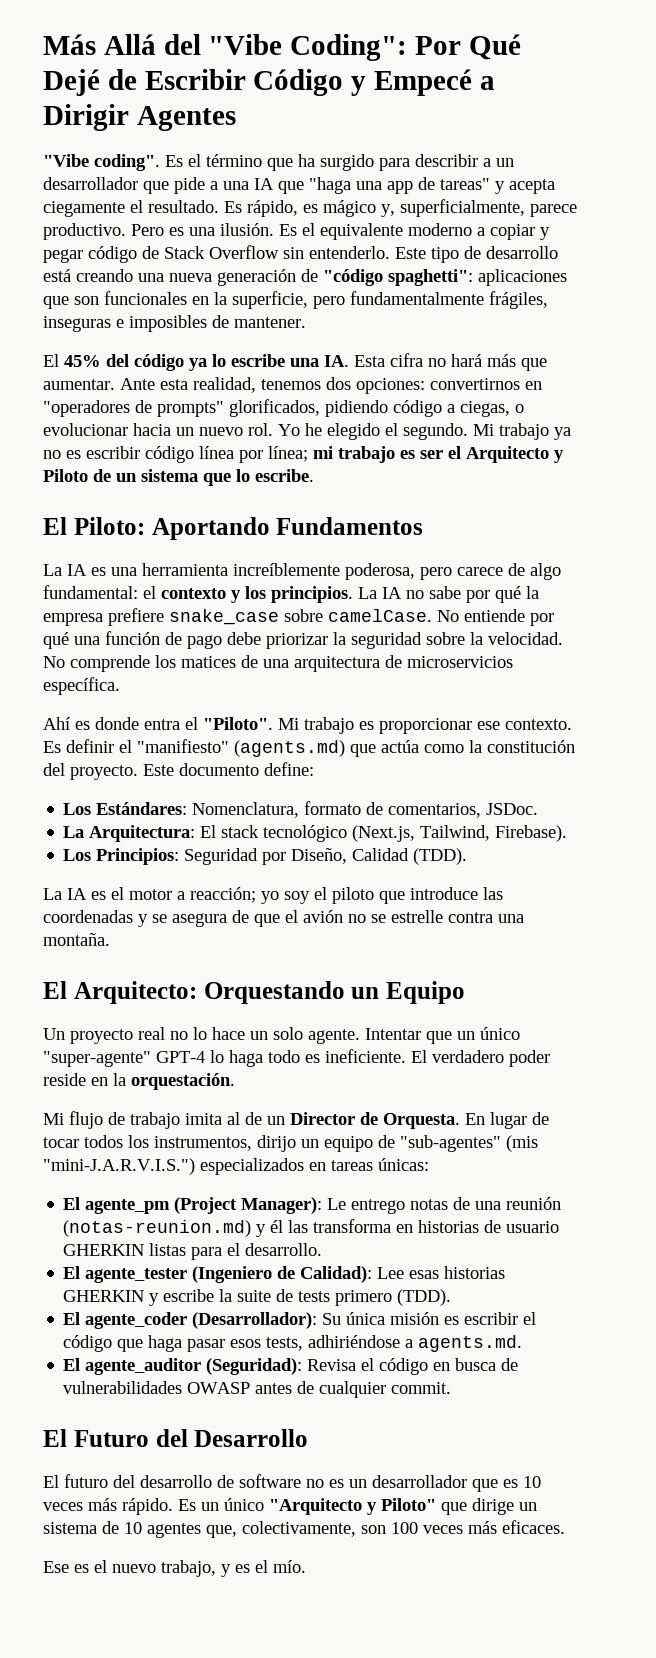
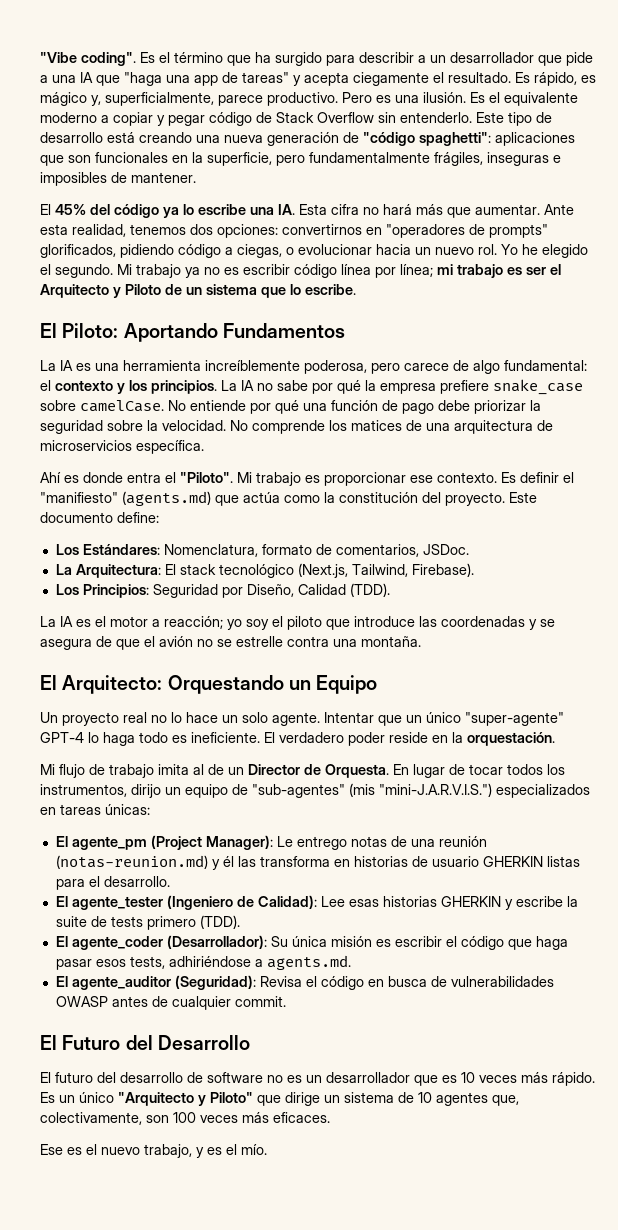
[43,34,521,61] [43,69,495,96] [43,104,236,131] Más Allá del "Vibe Coding": Por Qué Dejé de Escribir Código y Empecé a Dirigir Agentes // -> (40, 57) none

